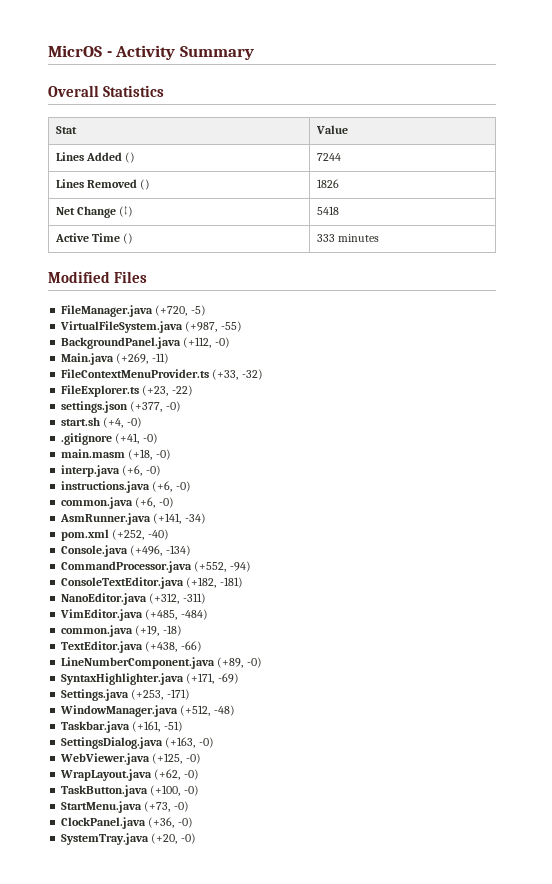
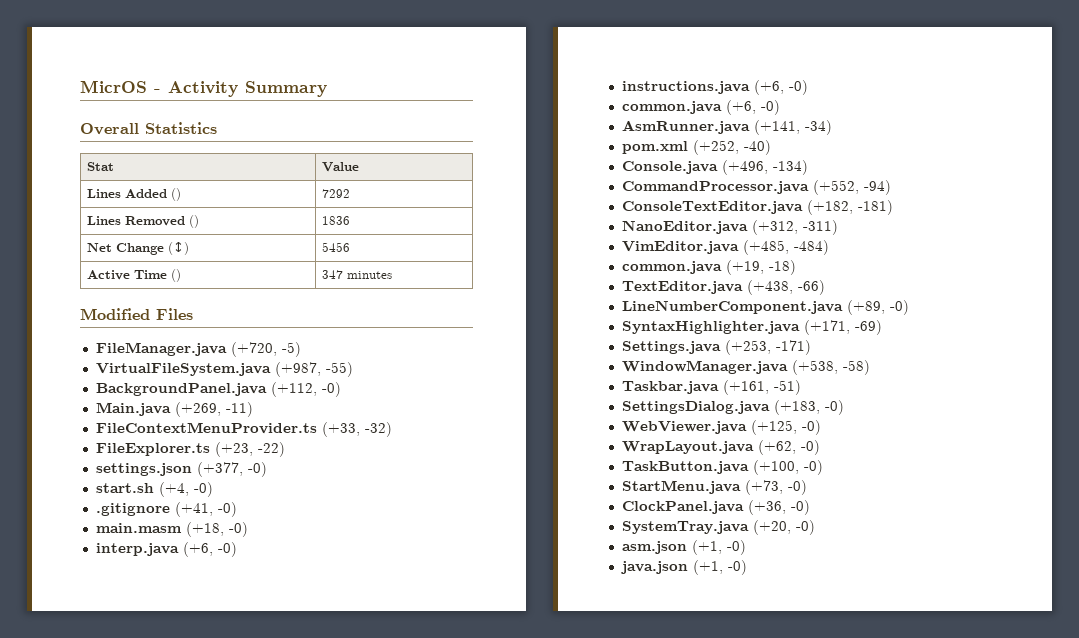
[316,153,341,161] 7244 -> [321,189,350,198] 7292
[316,179,339,188] 1826 -> [321,216,350,225] 1836
[316,206,339,215] 5418 -> [321,242,350,252] 5456
[316,234,335,242] 333 -> [321,270,343,279] 347
[180,705,235,716] (+512, -48) -> [791,360,870,375] (+538, -58)
[165,737,196,748] (+163, -> [773,400,820,415] (+183,
(196, 838) none -> [621,540,746,555] [620,560,747,575] // asm.json (+1, -0) // java.json (+1, -0)

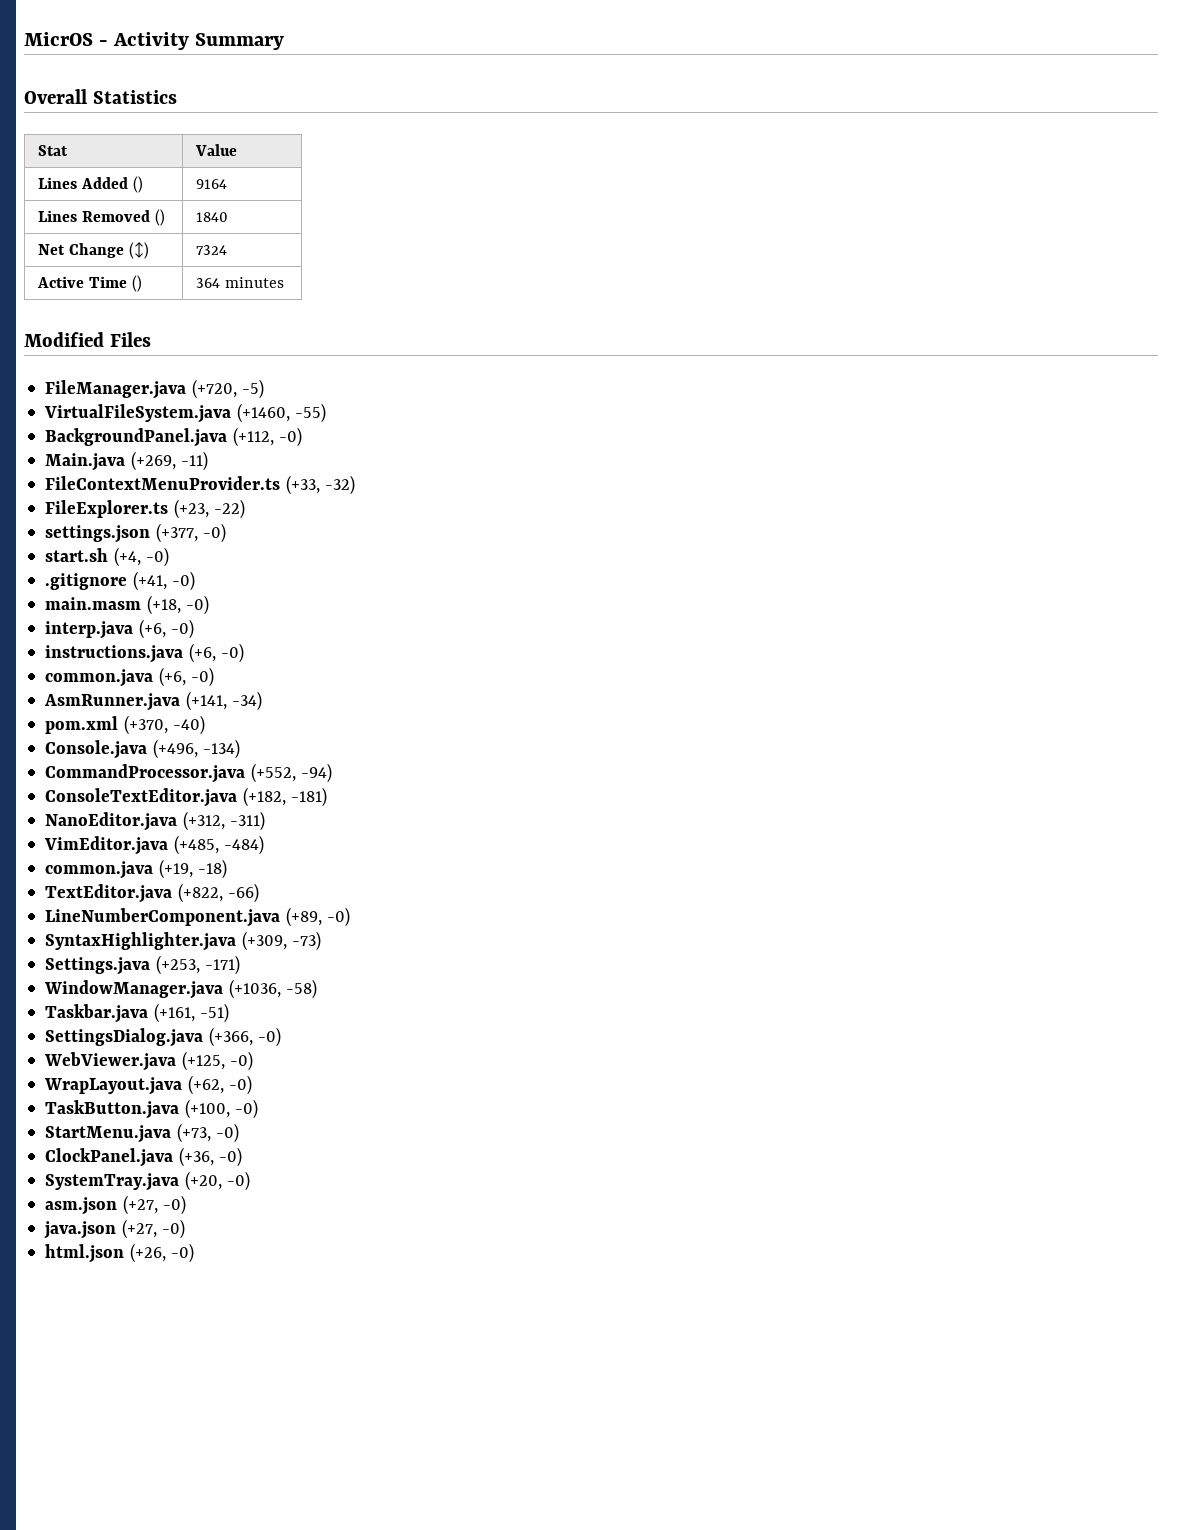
[321,189,350,198] 7292 -> [196,179,228,189] 9164
[321,216,350,225] 1836 -> [196,212,229,222] 1840
[321,242,350,252] 5456 -> [196,245,228,255] 7324
[321,270,343,279] 347 -> [196,278,221,288] 364
[274,362,321,377] (+987, -> [236,403,290,423] (+1460,
[692,140,739,155] (+252, -> [123,715,168,735] (+370,
[746,280,793,295] (+438, -> [177,883,223,903] (+822,
[803,320,882,335] (+171, -69) -> [241,931,321,951] (+309, -73)
[791,360,838,375] (+538, -> [228,979,281,999] (+1036,
[773,400,820,415] (+183, -> [208,1027,253,1047] (+366,
[691,540,722,555] (+1, -> [122,1195,158,1215] (+27,
[692,560,747,575] (+1, -0) -> [121,1219,185,1239] [45,1243,194,1263] (+27, -0) // html.json (+26, -0)

